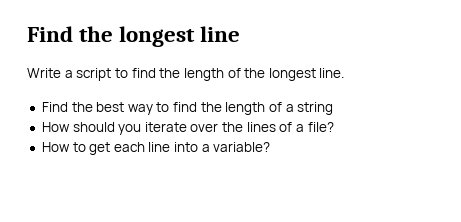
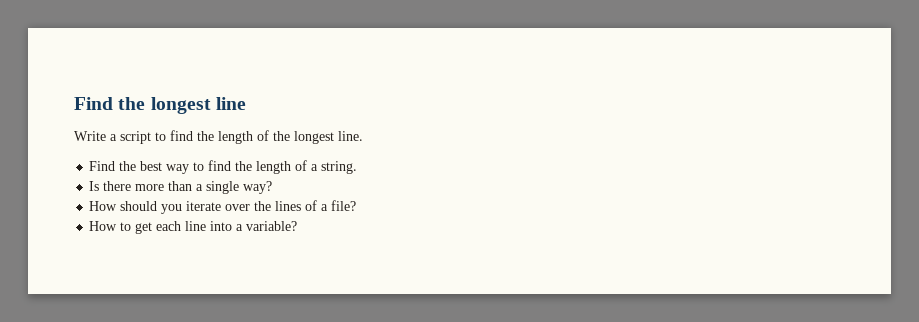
[297,102,334,115] string -> [321,161,358,174] [89,181,273,194] string. // Is there more than a single way?

